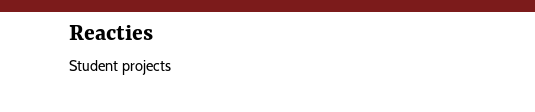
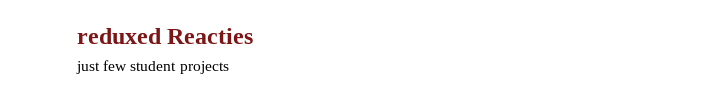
(69, 32) none -> [77,28,162,44] reduxed
[69,60,118,71] Student -> [76,60,177,74] just few student

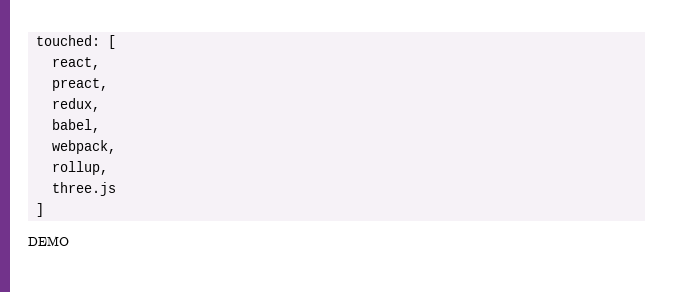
[77,28,254,44] [76,60,229,74] reduxed Reacties // just few student projects -> [35,35,116,49] [51,57,100,70] [51,78,108,91] [51,98,100,112] [51,119,100,133] [51,140,116,154] [51,161,108,175] [51,182,116,196] [35,203,44,217] [28,236,69,246] touched: [ // react, // preact, // redux, // babel, // webpack, // rollup, // three.js // ] // DEMO

